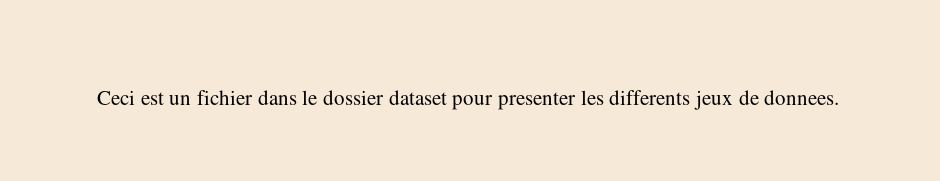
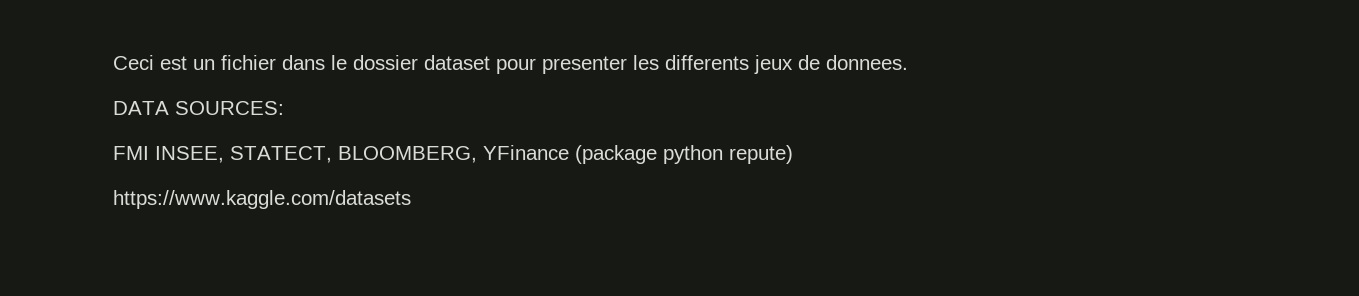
(840, 97) none -> [113,101,284,115] [113,145,793,164] [113,190,411,209] // DATA SOURCES: // FMI INSEE, STATECT, BLOOMBERG, YFinance (package python repute) // https://www.kaggle.com/datasets

